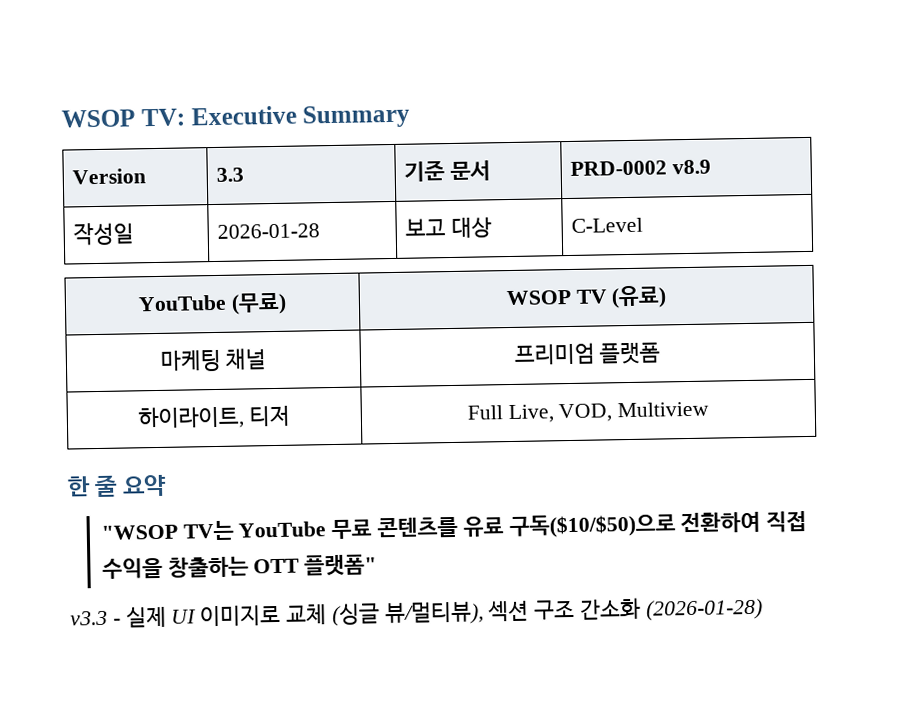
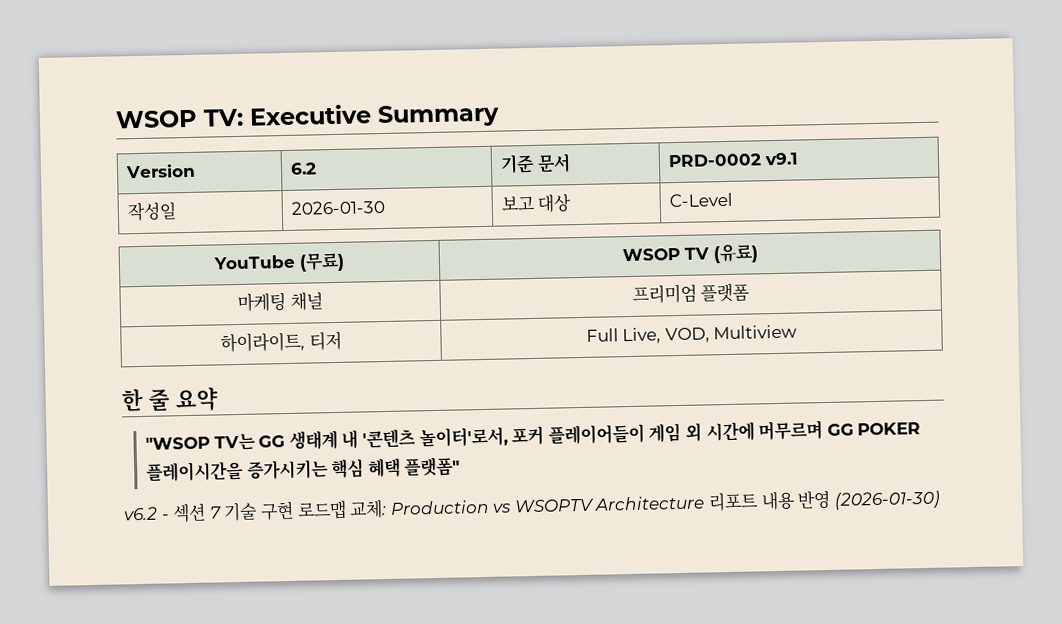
[216,167,245,182] 3.3 -> [289,162,317,175] 6.2
[671,159,711,175] v8.9 -> [763,152,799,166] v9.1
[217,223,321,239] 2026-01-28 -> [290,199,385,215] 2026-01-30
[238,510,808,540] [101,554,378,580] [70,597,763,628] YouTube 무료 콘텐츠를 유료 구독($10/$50)으로 전환하여 직접 수익을 창출하는 OTT 플랫폼" // v3.3 - 실제 UI 이미지로 교체 (싱글 뷰/멀티뷰), 섹션 구조 간소화 (2026-01-28) -> [258,420,922,450] [146,456,461,482] [123,490,941,523] GG 생태계 내 '콘텐츠 놀이터'로서, 포커 플레이어들이 게임 외 시간에 머무르며 GG POKER 플레이시간을 증가시키는 핵심 혜택 플랫폼" // v6.2 - 섹션 7 기술 구현 로드맵 교체: Production vs WSOPTV Architecture 리포트 내용 반영 (2026-01-30)

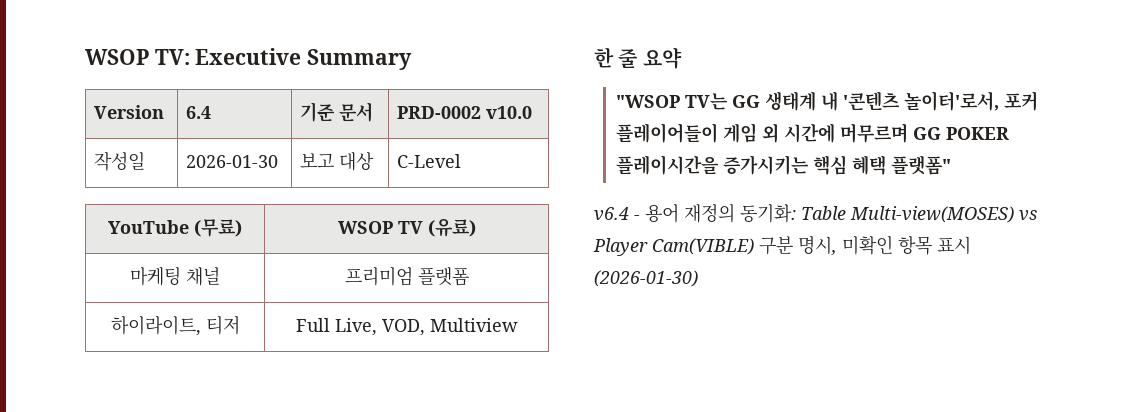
[289,162,317,175] 6.2 -> [186,106,212,119] 6.4
[763,152,799,166] v9.1 -> [486,106,533,119] v10.0
[123,490,832,523] v6.2 - 섹션 7 기술 구현 로드맵 교체: Production vs WSOPTV Architecture 리포트 내용 반영 -> [594,203,1037,223] [593,235,971,256] v6.4 - 용어 재정의 동기화: Table Multi-view(MOSES) vs Player Cam(VIBLE) 구분 명시, 미확인 항목 표시

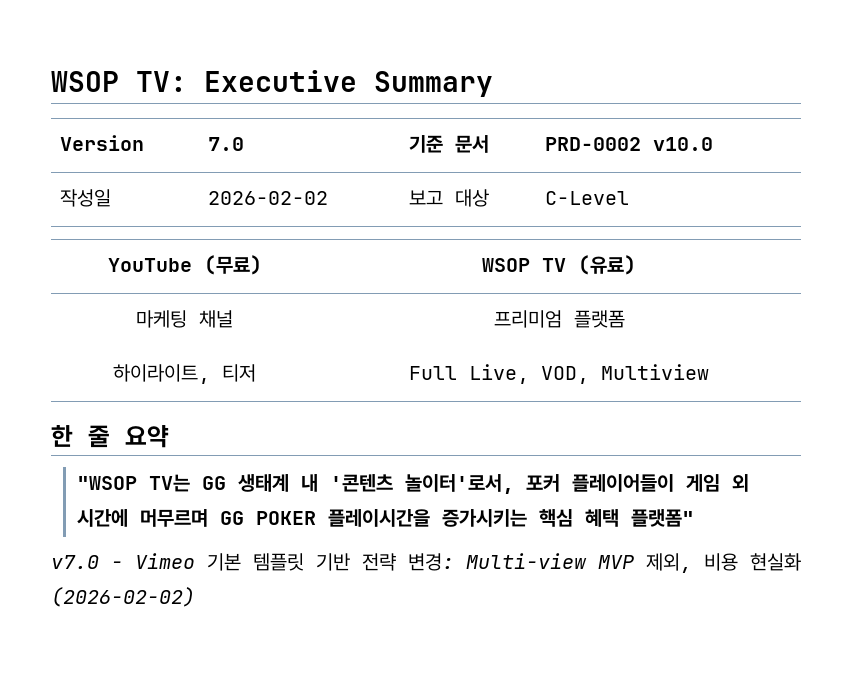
[186,106,212,119] 6.4 -> [207,137,244,151] 7.0
[186,155,279,168] 2026-01-30 -> [207,191,328,205] 2026-02-02
[594,203,1037,223] [593,235,971,256] [594,270,698,287] v6.4 - 용어 재정의 동기화: Table Multi-view(MOSES) vs Player Cam(VIBLE) 구분 명시, 미확인 항목 표시 (2026-01-30) -> [51,553,801,573] [51,587,195,607] v7.0 - Vimeo 기본 템플릿 기반 전략 변경: Multi-view MVP 제외, 비용 현실화 (2026-02-02)

